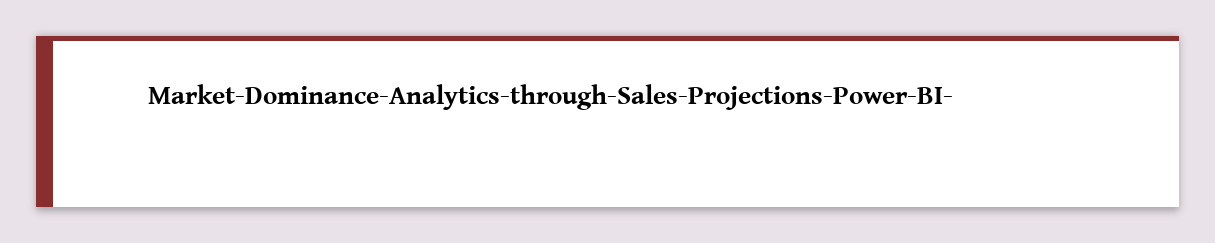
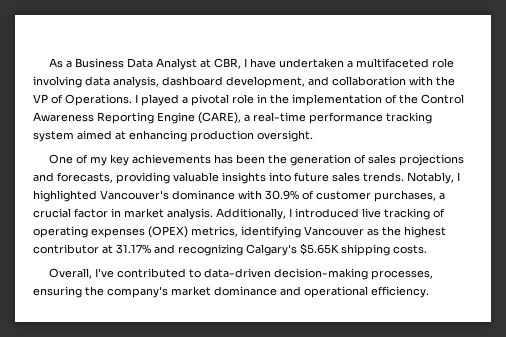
[148,84,953,110] Market-Dominance-Analytics-through-Sales-Projections-Power-BI- -> [49,58,455,70] [33,76,455,88] [33,94,464,106] [33,112,432,124] [33,130,313,142] [49,154,465,166] [33,172,460,184] [33,190,445,202] [33,208,445,220] [33,226,446,238] [33,243,427,256] [49,268,434,280] [33,286,429,298] As a Business Data Analyst at CBR, I have undertaken a multifaceted role involving data analysis, dashboard development, and collaboration with the VP of Operations. I played a pivotal role in the implementation of the Control Awareness Reporting Engine (CARE), a real-time performance tracking system aimed at enhancing production oversight. // One of my key achievements has been the generation of sales projections and forecasts, providing valuable insights into future sales trends. Notably, I highlighted Vancouver's dominance with 30.9% of customer purchases, a crucial factor in market analysis. Additionally, I introduced live tracking of operating expenses (OPEX) metrics, identifying Vancouver as the highest contributor at 31.17% and recognizing Calgary's $5.65K shipping costs. // Overall, I've contributed to data-driven decision-making processes, ensuring the company's market dominance and operational efficiency.

